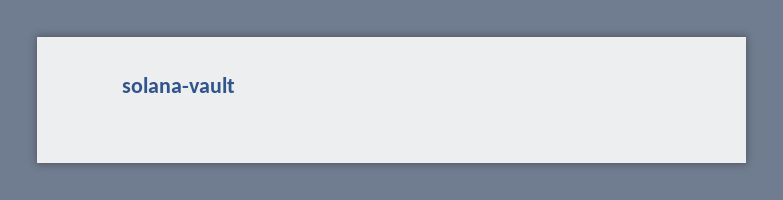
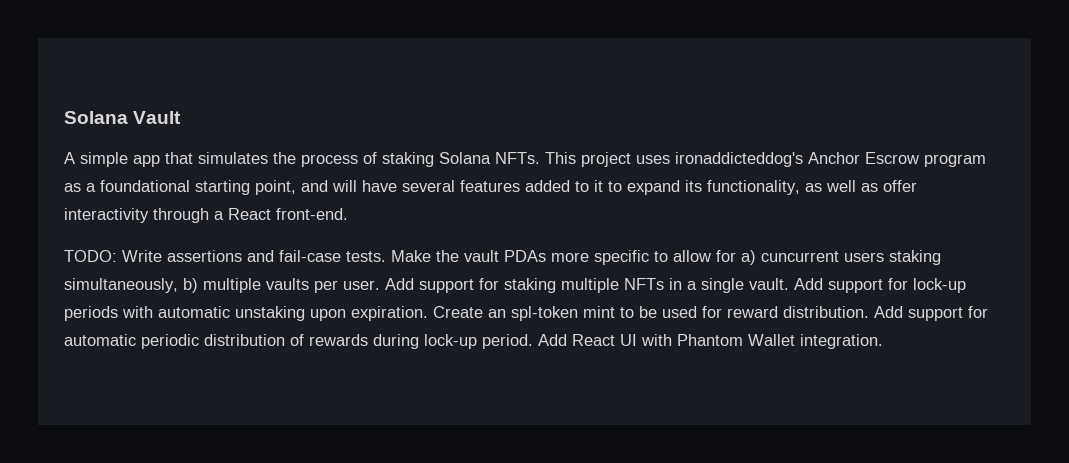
[122,77,235,93] solana-vault -> [64,111,182,124] [64,152,986,167] [64,180,917,195] [64,208,348,223] [64,250,941,265] [64,278,966,293] [64,306,988,321] [64,334,883,349] Solana Vault // A simple app that simulates the process of staking Solana NFTs. This project uses ironaddicteddog's Anchor Escrow program as a foundational starting point, and will have several features added to it to expand its functionality, as well as offer interactivity through a React front-end. // TODO: Write assertions and fail-case tests. Make the vault PDAs more specific to allow for a) cuncurrent users staking simultaneously, b) multiple vaults per user. Add support for staking multiple NFTs in a single vault. Add support for lock-up periods with automatic unstaking upon expiration. Create an spl-token mint to be used for reward distribution. Add support for automatic periodic distribution of rewards during lock-up period. Add React UI with Phantom Wallet integration.

